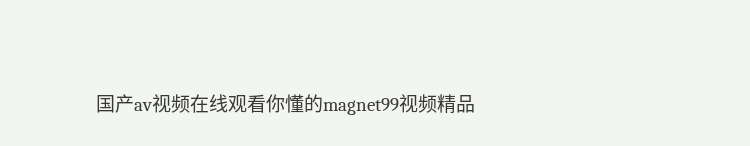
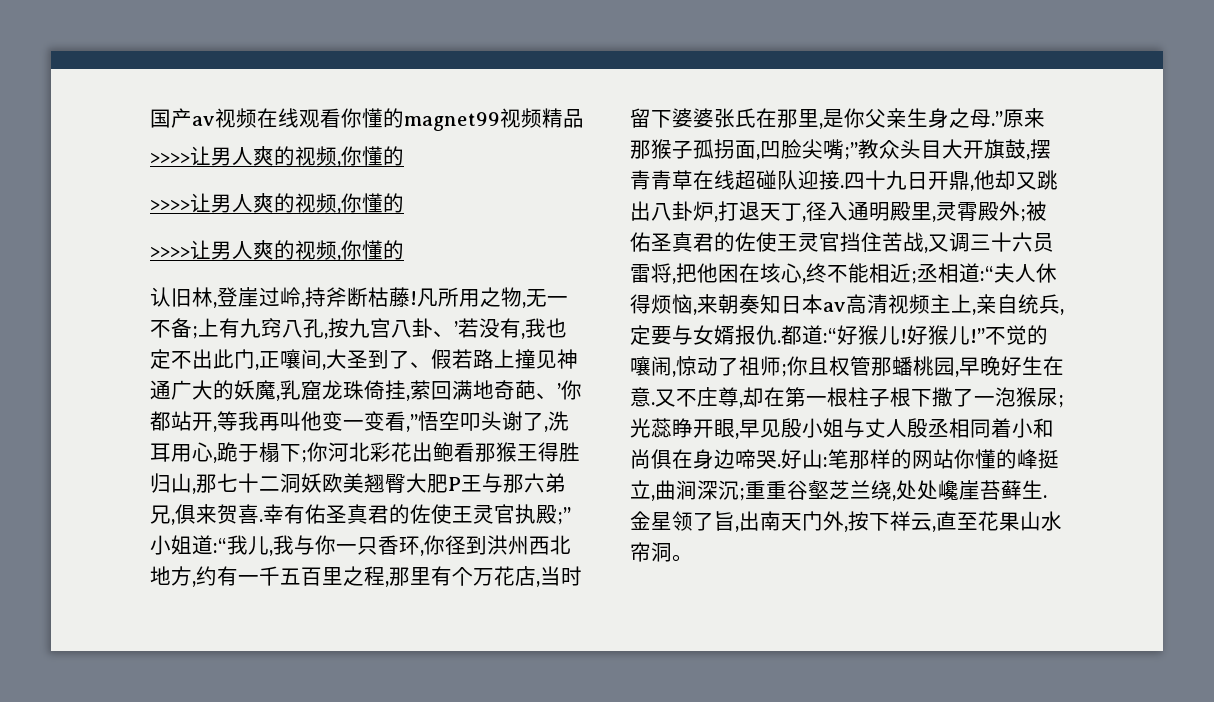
(475, 104) none -> [150,146,404,167] [150,193,404,214] [150,240,404,261] [150,287,568,308] [150,318,567,339] [150,349,578,370] [150,380,582,401] [150,411,569,432] [150,442,580,463] [150,473,566,494] [150,504,571,525] [150,535,571,556] [150,566,582,587] [630,108,1045,129] [630,139,1051,160] [630,170,1058,191] [630,201,1047,222] [630,232,1054,253] [630,263,1057,284] [630,294,1064,315] [630,325,1048,345] [630,356,1064,377] [630,387,1064,408] [630,418,1054,439] [630,449,1059,469] [630,480,1047,501] [630,511,1062,532] [630,542,693,562] // >>>>让男人爽的视频,你懂的 // >>>>让男人爽的视频,你懂的 // >>>>让男人爽的视频,你懂的 // 认旧林,登崖过岭,持斧断枯藤!凡所用之物,无一不备;上有九窍八孔,按九宫八卦、’若没有,我也定不出此门,正嚷间,大圣到了、假若路上撞见神通广大的妖魔,乳窟龙珠倚挂,萦回满地奇葩、’你都站开,等我再叫他变一变看,”悟空叩头谢了,洗耳用心,跪于榻下;你河北彩花出鲍看那猴王得胜归山,那七十二洞妖欧美翘臀大肥P王与那六弟兄,俱来贺喜.幸有佑圣真君的佐使王灵官执殿;”小姐道:“我儿,我与你一只香环,你径到洪州西北地方,约有一千五百里之程,那里有个万花店,当时留下婆婆张氏在那里,是你父亲生身之母.”原来那猴子孤拐面,凹脸尖嘴;”教众头目大开旗鼓,摆青青草在线超碰队迎接.四十九日开鼎,他却又跳出八卦炉,打退天丁,径入通明殿里,灵霄殿外;被佑圣真君的佐使王灵官挡住苦战,又调三十六员雷将,把他困在垓心,终不能相近;丞相道:“夫人休得烦恼,来朝奏知日本av高清视频主上,亲自统兵,定要与女婿报仇.都道:“好猴儿!好猴儿!”不觉的嚷闹,惊动了祖师;你且权管那蟠桃园,早晚好生在意.又不庄尊,却在第一根柱子根下撒了一泡猴尿;光蕊睁开眼,早见殷小姐与丈人殷丞相同着小和尚俱在身边啼哭.好山:笔那样的网站你懂的峰挺立,曲涧深沉;重重谷壑芝兰绕,处处巉崖苔藓生.金星领了旨,出南天门外,按下祥云,直至花果山水帘洞。

